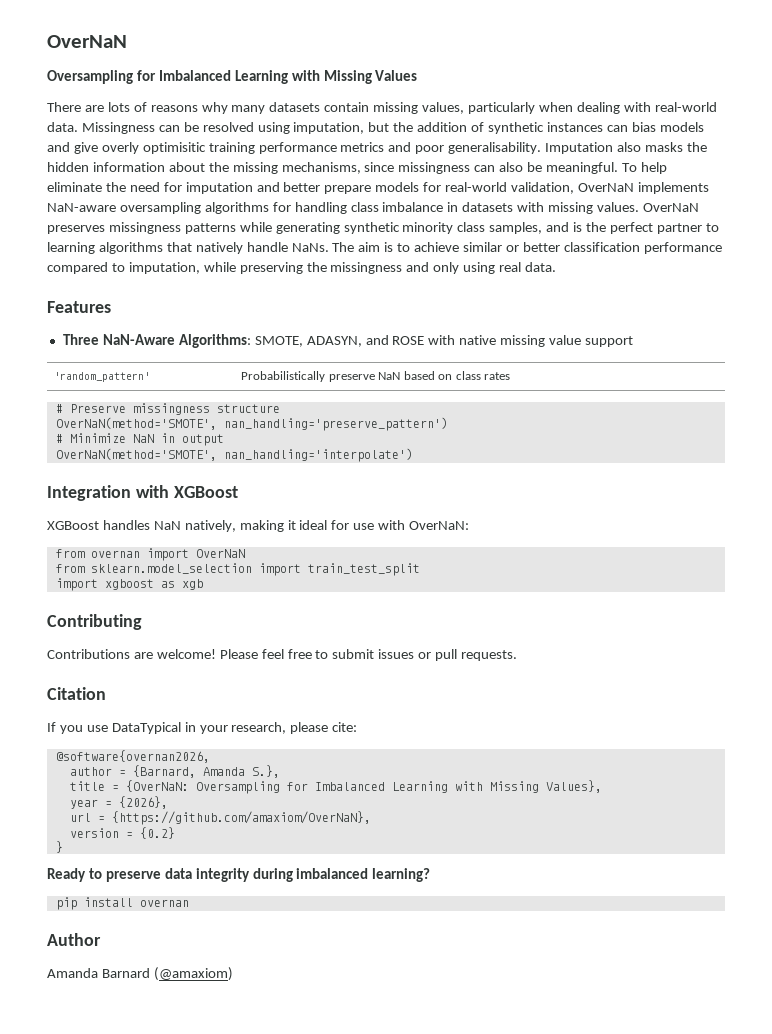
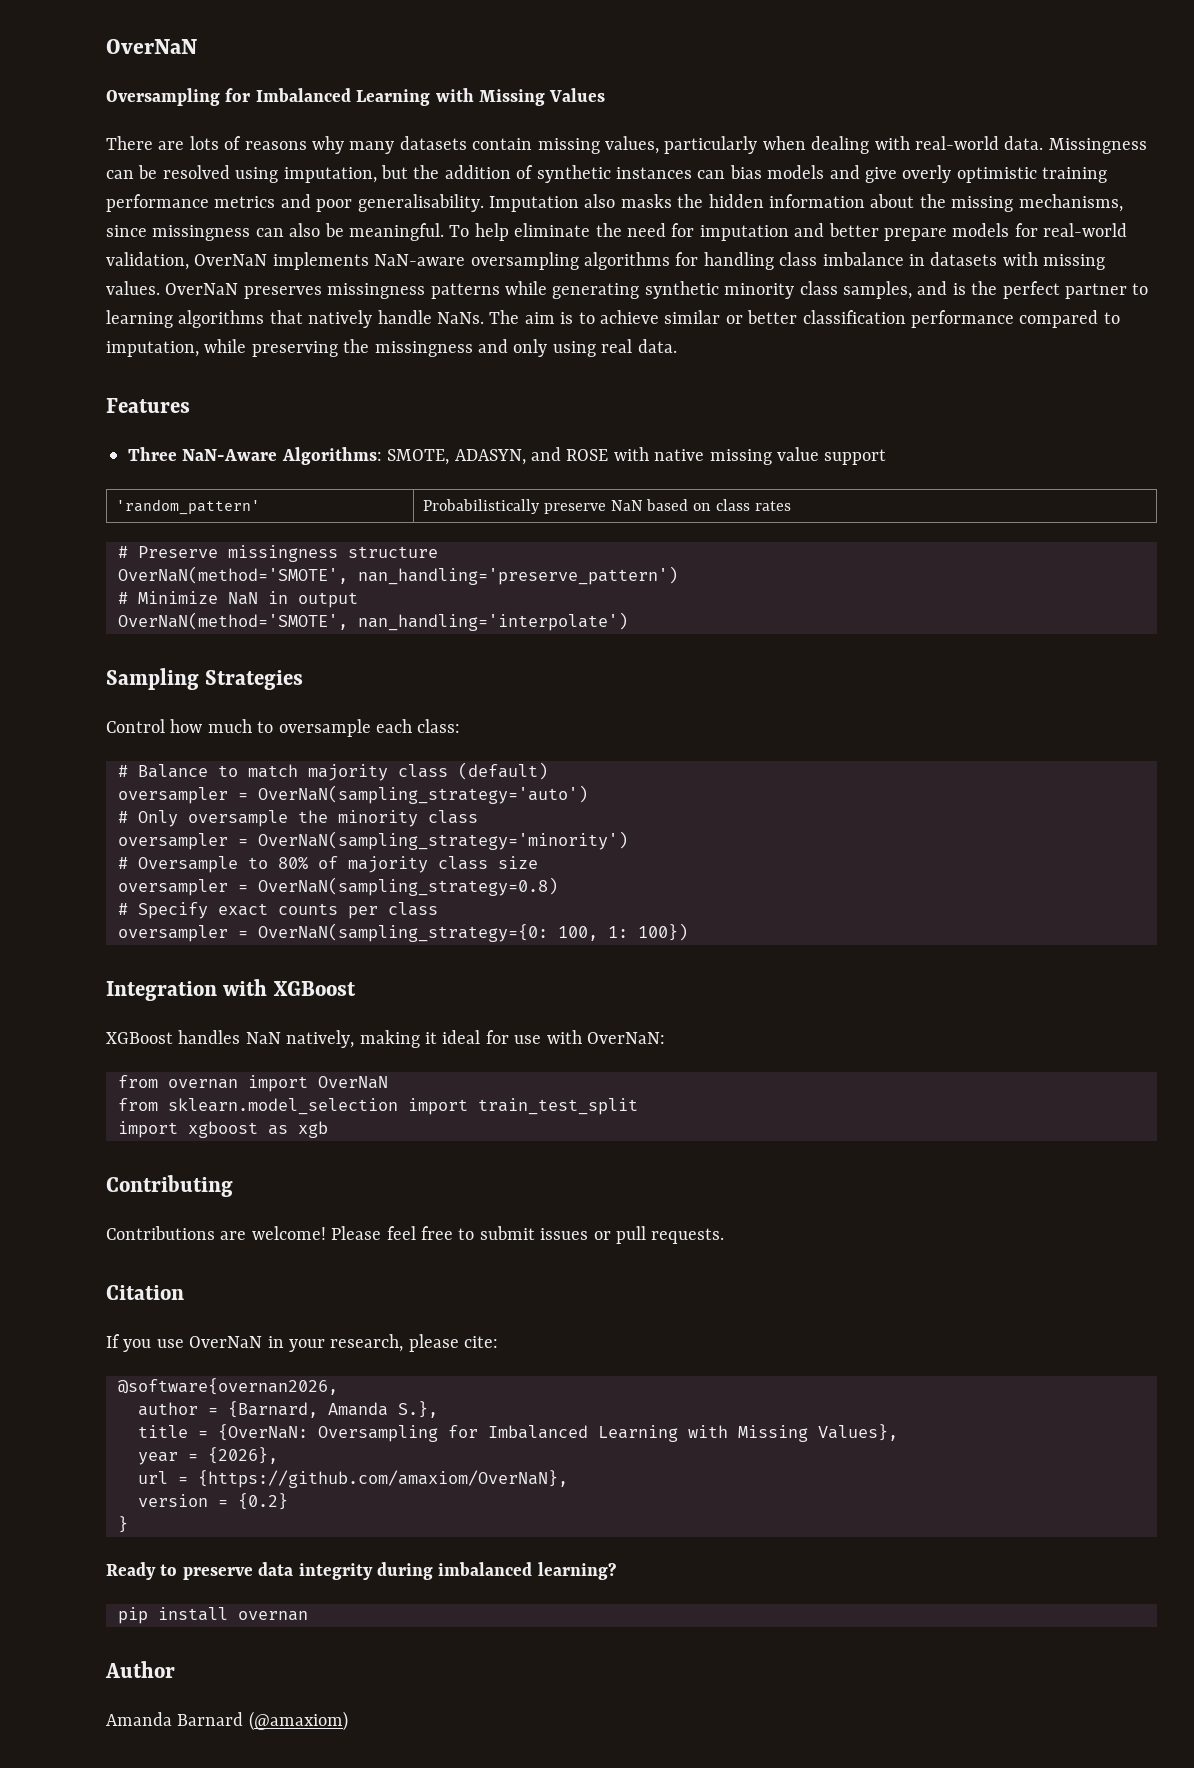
[142,142,206,154] optimisitic -> [956,167,1037,183] optimistic
(413, 455) none -> [106,668,304,690] [106,719,461,737] [118,762,548,781] [118,785,588,804] [118,810,478,827] [118,831,628,850] [118,856,538,873] [118,877,558,896] [118,902,438,919] [118,923,688,942] // Sampling Strategies // Control how much to oversample each class: // # Balance to match majority class (default) // oversampler = OverNaN(sampling_strategy='auto') // # Only oversample the minority class // oversampler = OverNaN(sampling_strategy='minority') // # Oversample to 80% of majority class size // oversampler = OverNaN(sampling_strategy=0.8) // # Specify exact counts per class // oversampler = OverNaN(sampling_strategy={0: 100, 1: 100})
[111,722,181,734] DataTypical -> [189,1336,263,1348] OverNaN

